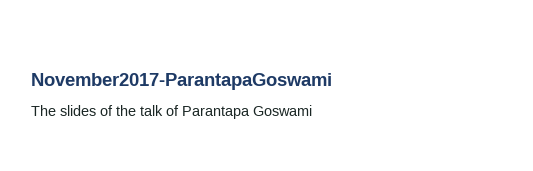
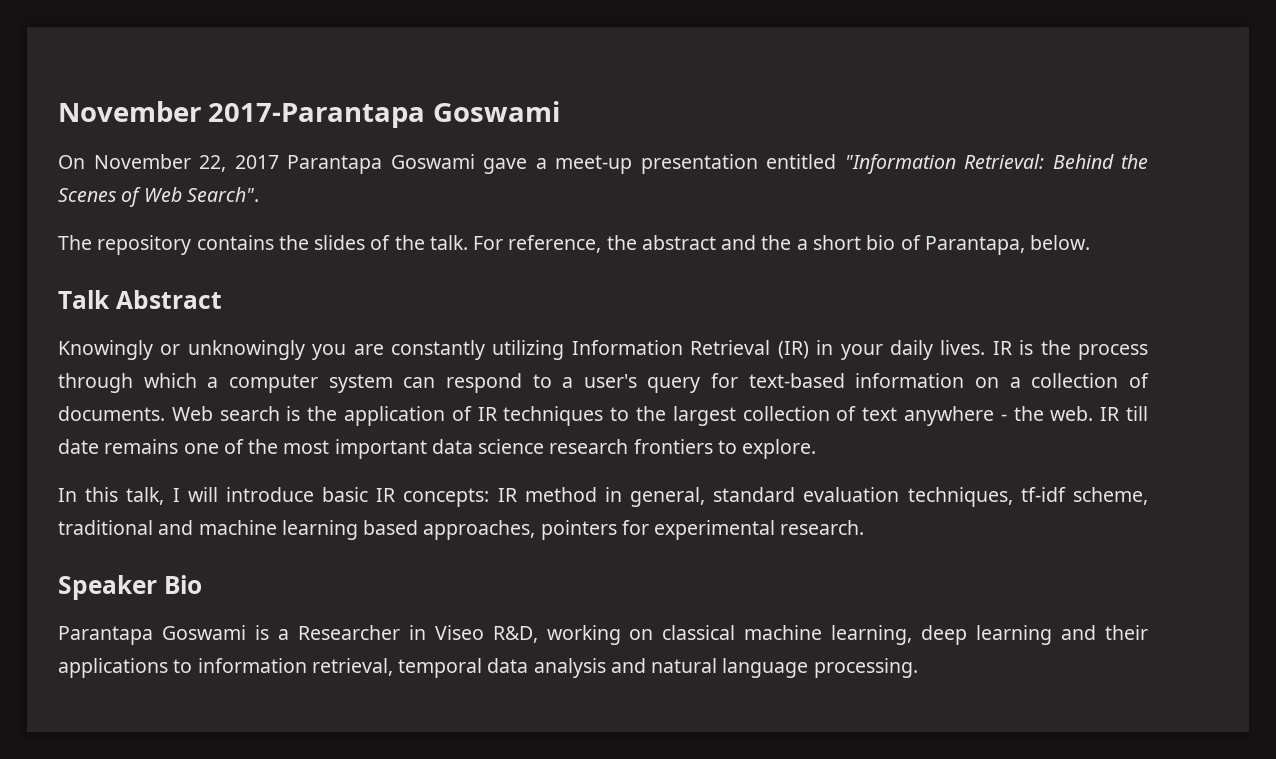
[31,73,332,90] [31,105,312,119] November2017-ParantapaGoswami // The slides of the talk of Parantapa Goswami -> [58,101,560,128] [58,154,1148,174] [58,187,259,207] [58,235,1091,255] [58,290,222,309] [58,340,1148,360] [58,373,1149,393] [58,406,1148,426] [58,439,817,459] [58,487,1148,507] [58,520,865,540] [58,575,202,600] [58,625,1148,645] [58,658,918,678] November 2017-Parantapa Goswami // On November 22, 2017 Parantapa Goswami gave a meet-up presentation entitled "Information Retrieval: Behind the Scenes of Web Search". // The repository contains the slides of the talk. For reference, the abstract and the a short bio of Parantapa, below. // Talk Abstract // Knowingly or unknowingly you are constantly utilizing Information Retrieval (IR) in your daily lives. IR is the process through which a computer system can respond to a user's query for text-based information on a collection of documents. Web search is the application of IR techniques to the largest collection of text anywhere - the web. IR till date remains one of the most important data science research frontiers to explore. // In this talk, I will introduce basic IR concepts: IR method in general, standard evaluation techniques, tf-idf scheme, traditional and machine learning based approaches, pointers for experimental research. // Speaker Bio // Parantapa Goswami is a Researcher in Viseo R&D, working on classical machine learning, deep learning and their applications to information retrieval, temporal data analysis and natural language processing.

